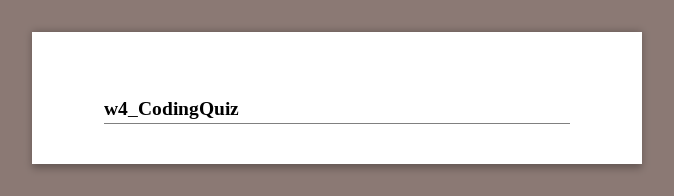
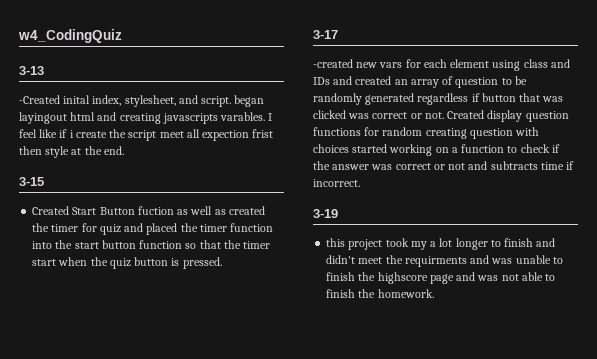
(239, 110) none -> [19,66,44,75] [19,95,265,107] [19,112,273,124] [19,129,274,141] [19,146,124,158] [19,177,44,186] [32,206,265,215] [32,223,274,235] [32,240,271,249] [32,257,222,269] [313,30,338,39] [313,59,570,71] [313,76,527,88] [313,93,564,105] [313,110,569,122] [313,127,540,139] [313,144,560,156] [313,161,575,170] [313,179,360,187] [313,209,338,218] [326,238,556,250] [326,255,563,267] [326,272,556,284] [326,289,434,298] // 3-13 // -Created inital index, stylesheet, and script. began layingout html and creating javascripts varables. I feel like if i create the script meet all expection frist then style at the end. // 3-15 // Created Start Button fuction as well as created the timer for quiz and placed the timer function into the start button function so that the timer start when the quiz button is pressed. // 3-17 // -created new vars for each element using class and IDs and created an array of question to be randomly generated regardless if button that was clicked was correct or not. Created display question functions for random creating question with choices started working on a function to check if the answer was correct or not and subtracts time if incorrect. // 3-19 // this project took my a lot longer to finish and didn't meet the requirments and was unable to finish the highscore page and was not able to finish the homework.

